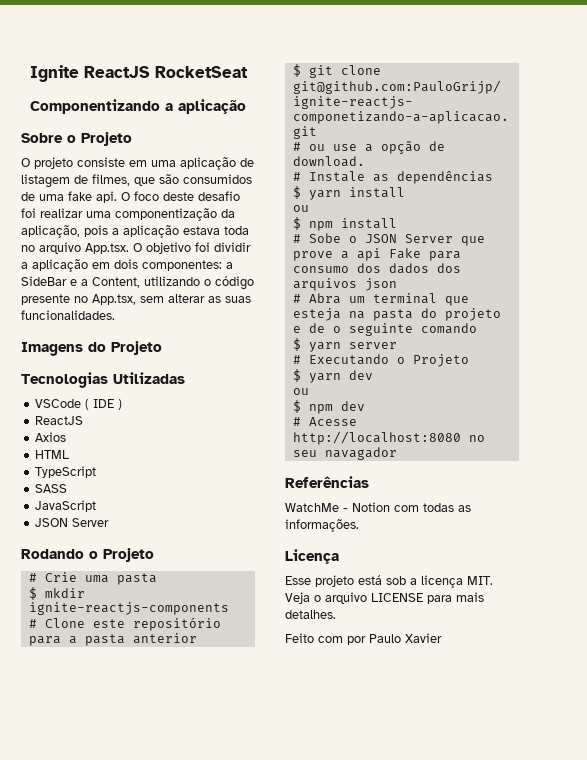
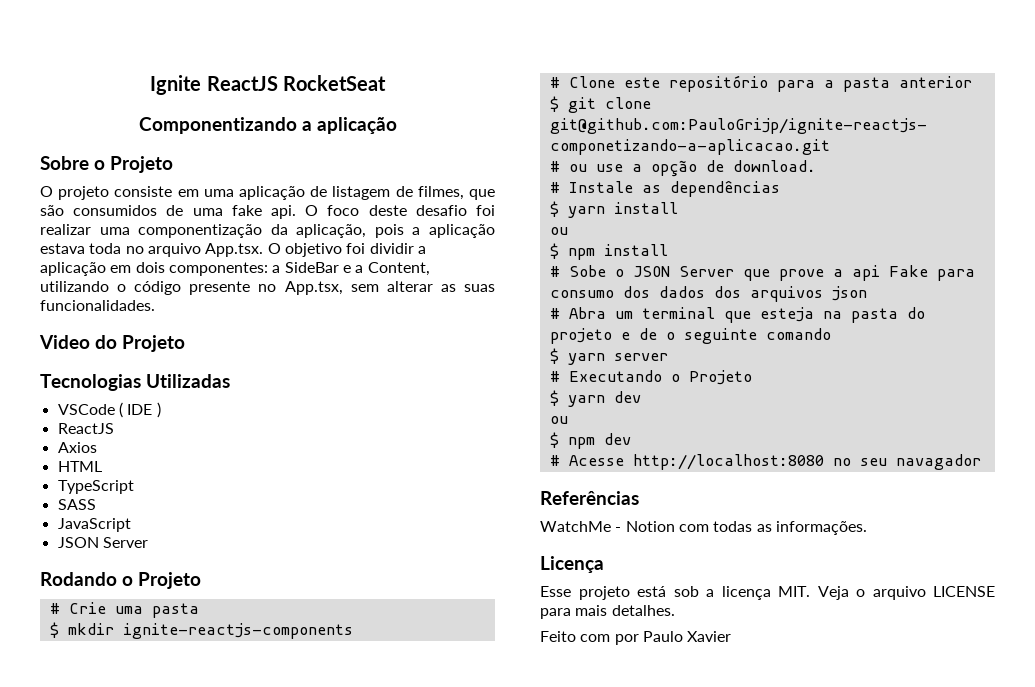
[21,342,83,356] Imagens -> [39,335,90,349] Video

